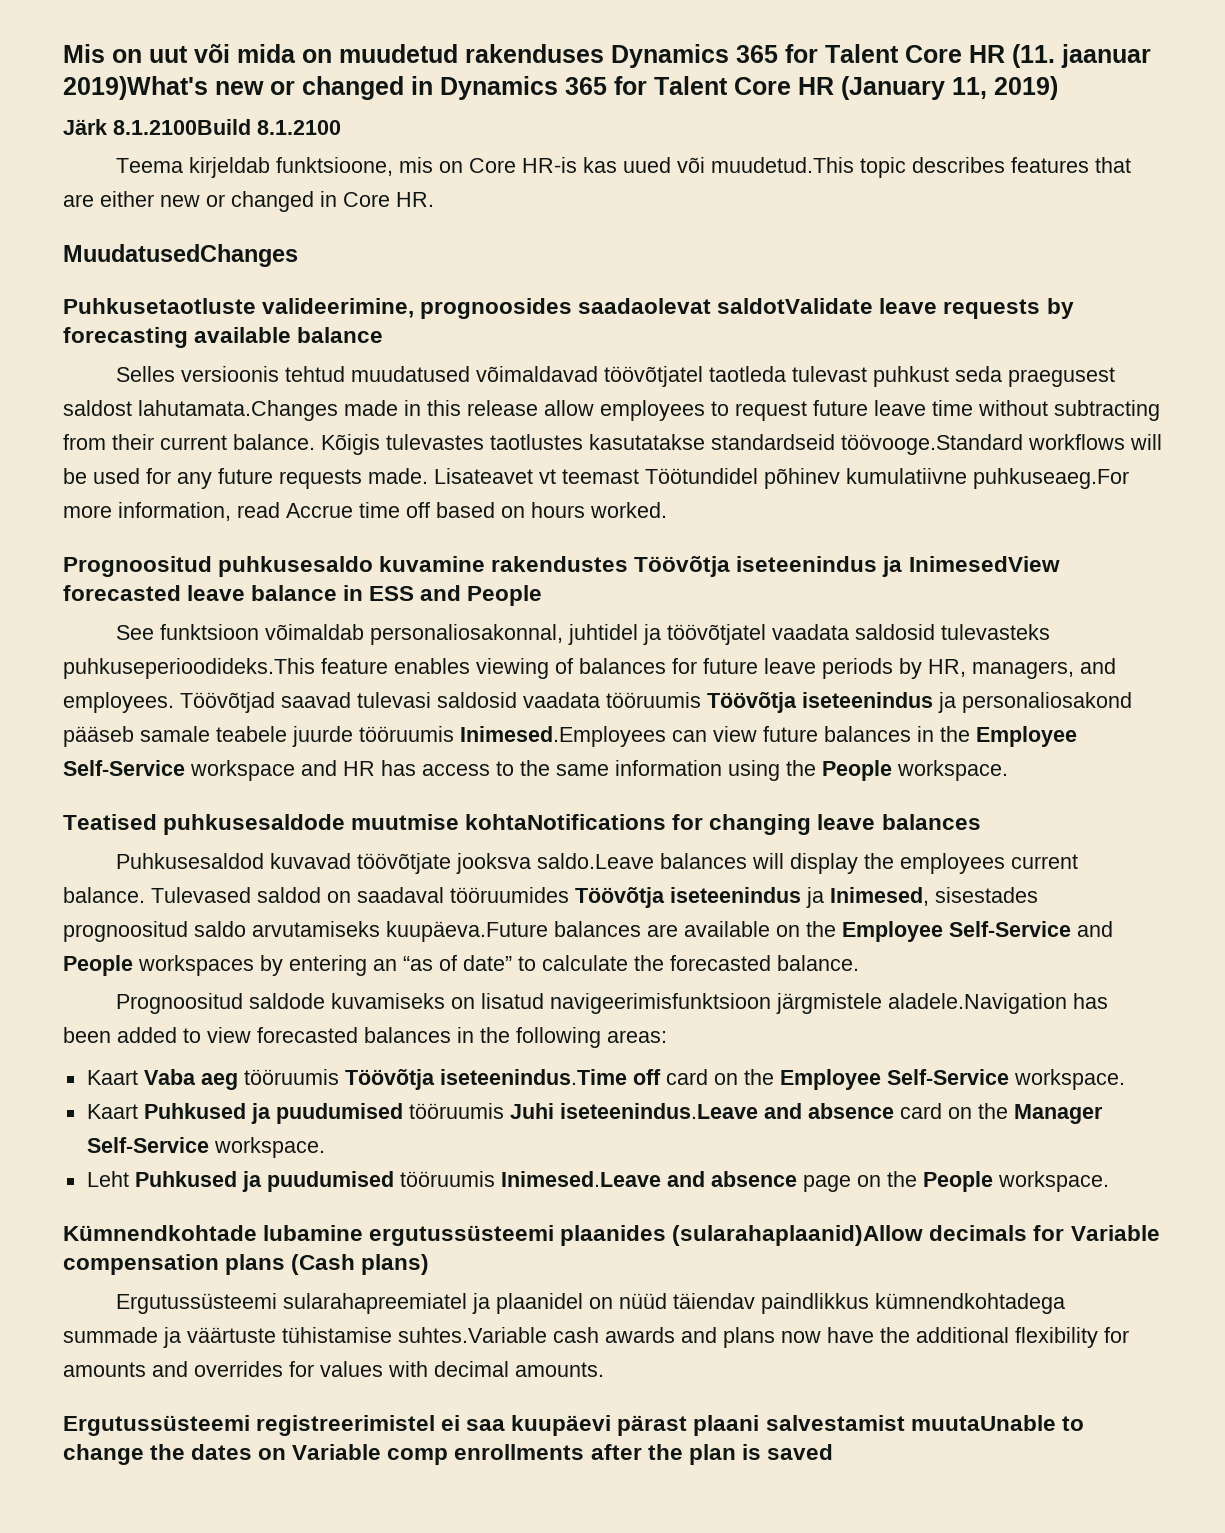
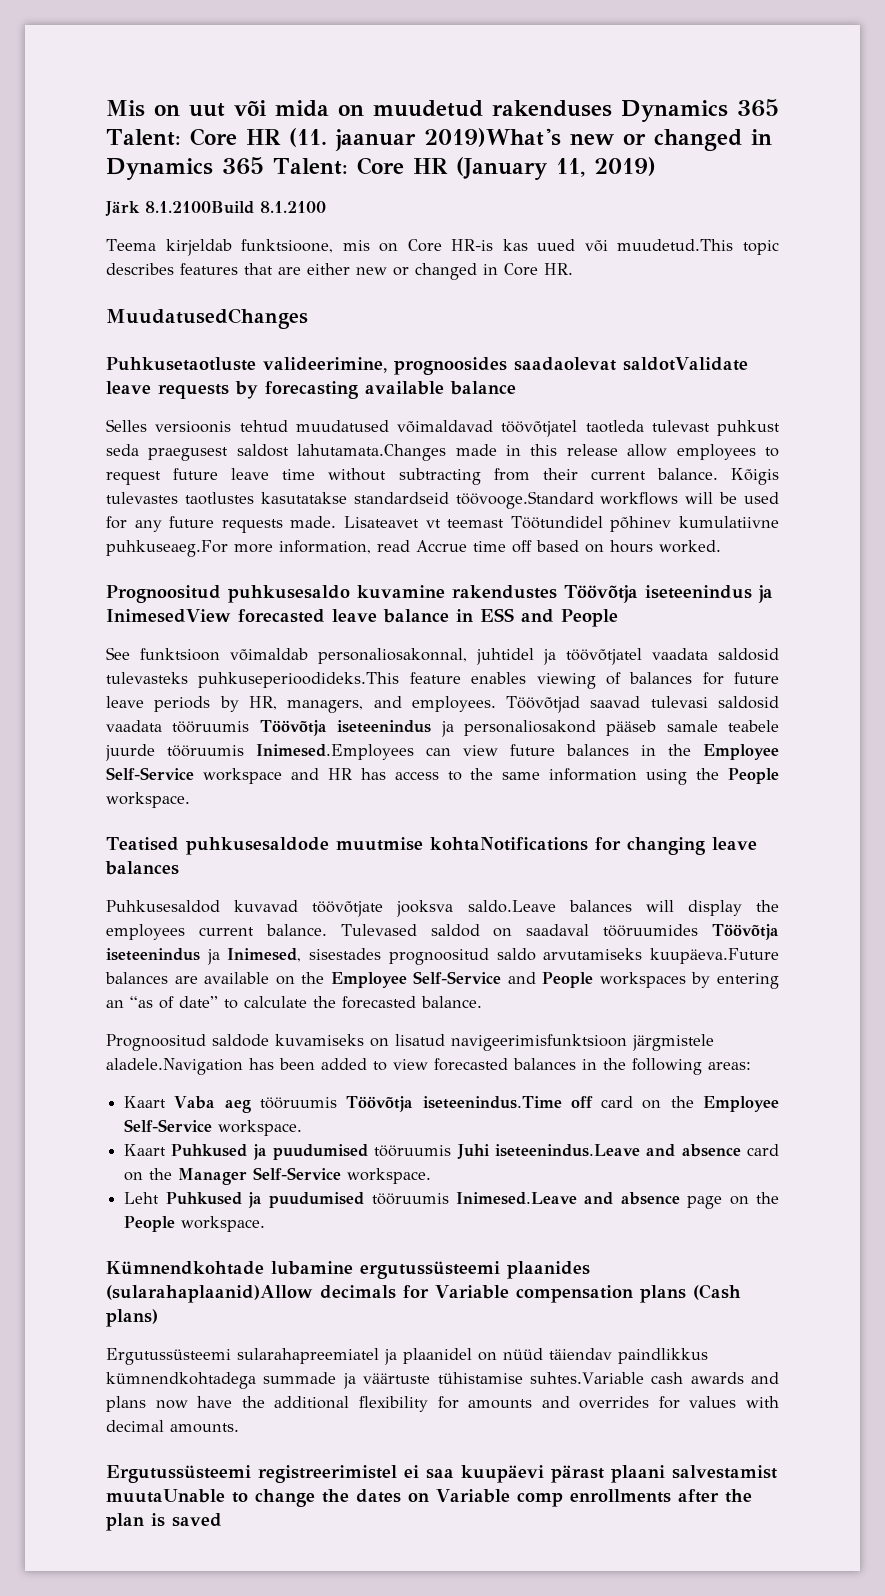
[785,44,899,63] for Talent -> [106,129,181,146] Talent:
[614,76,728,95] for Talent -> [273,158,348,175] Talent:

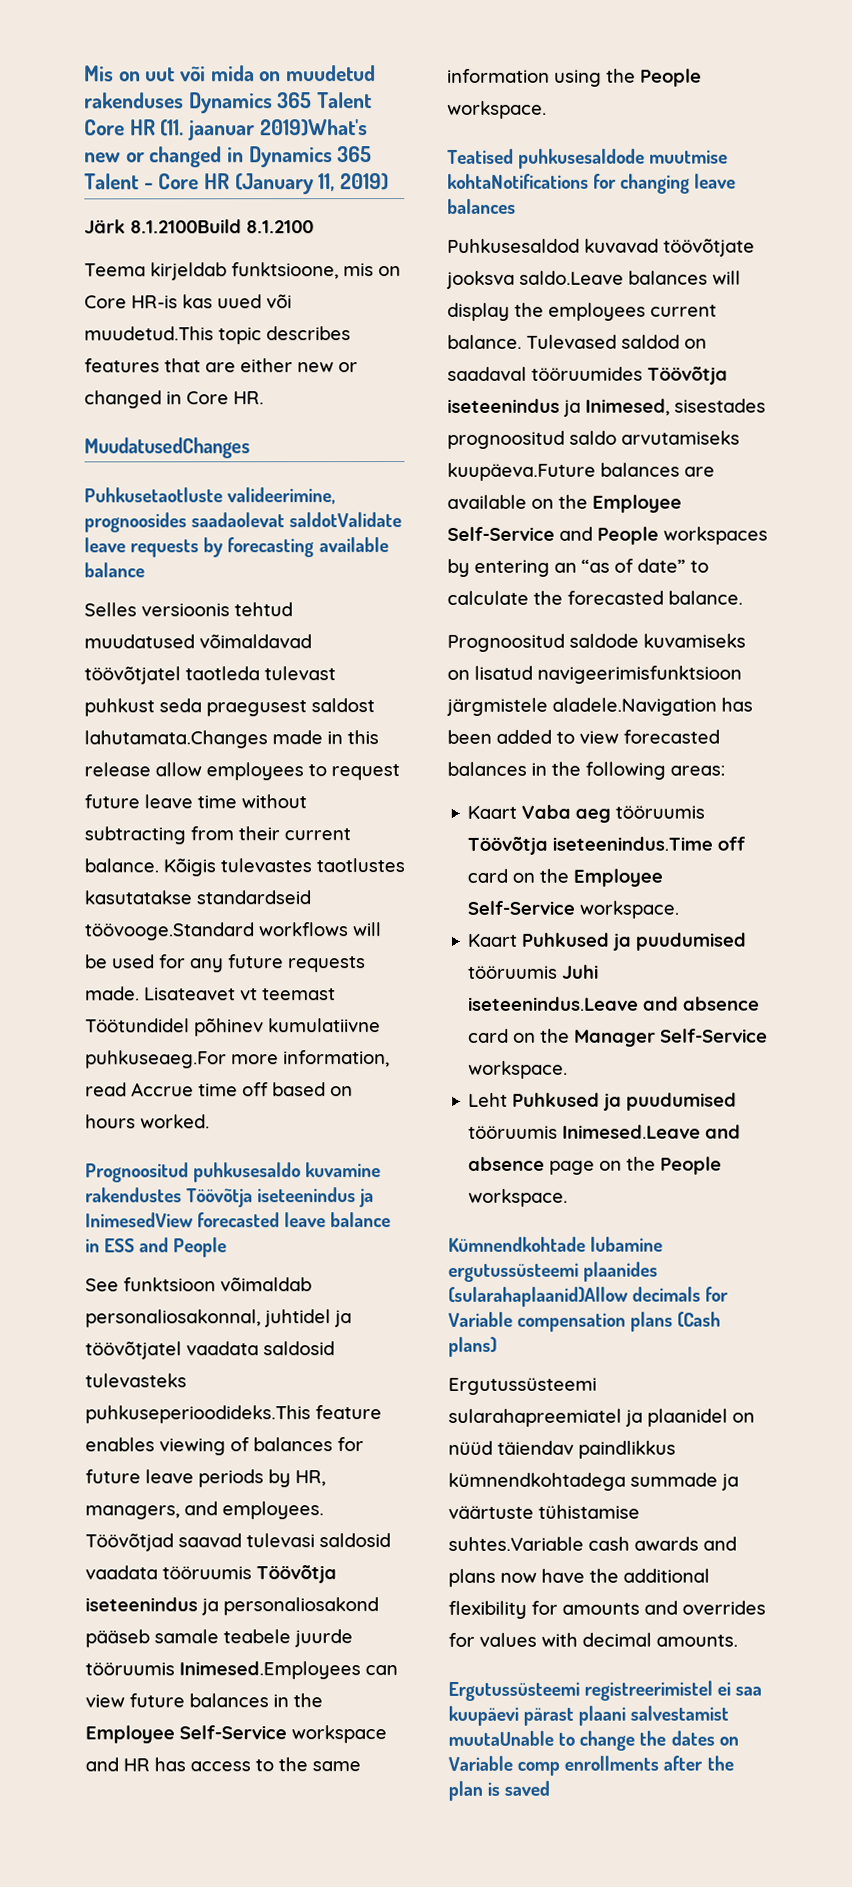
[106,129,181,146] Talent: -> [317,92,373,109] Talent
[273,158,348,175] Talent: -> [84,173,154,190] Talent -

